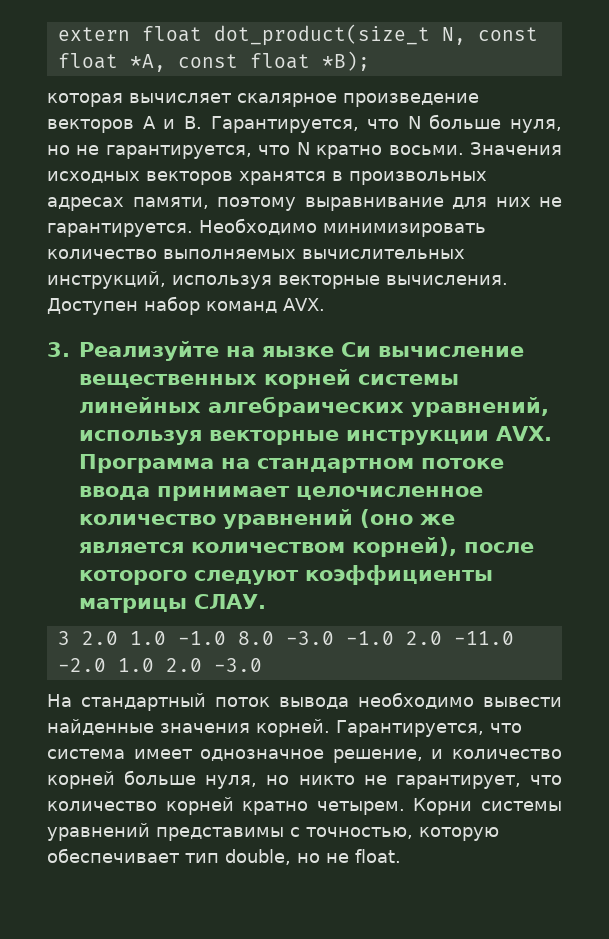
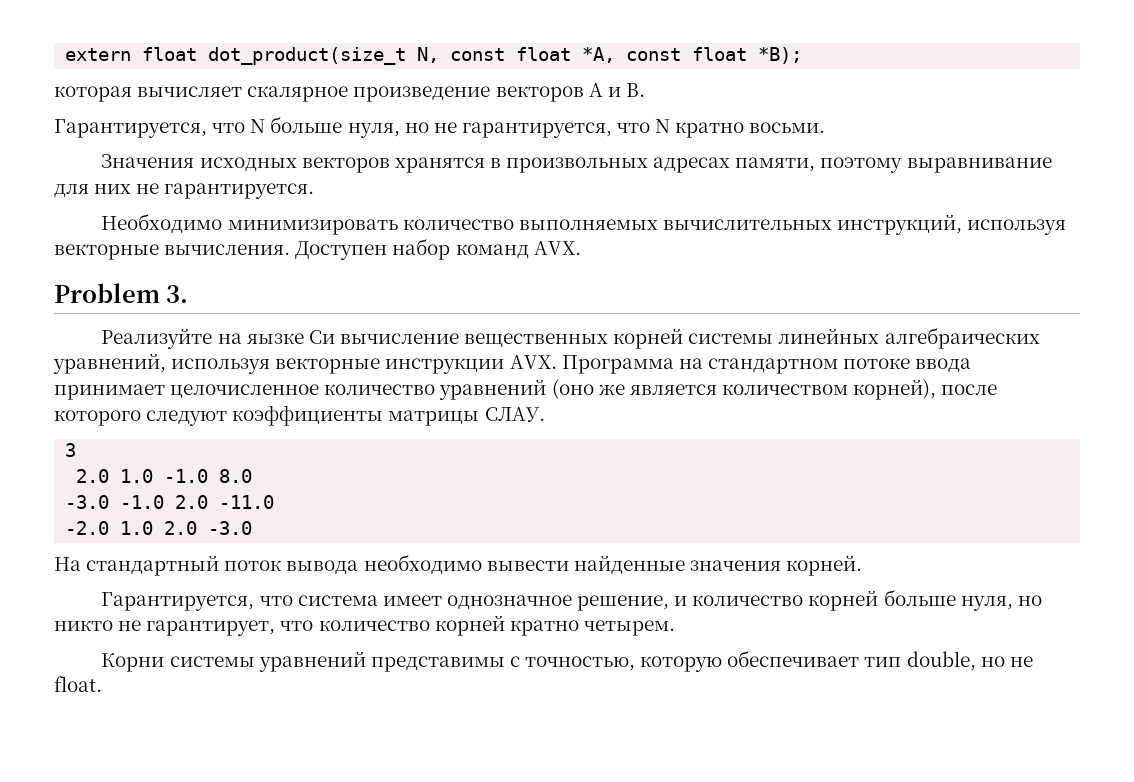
(202, 122) none -> (645, 90) //
(464, 150) none -> (826, 127) //
(193, 230) none -> (315, 191) //
[47,342,70,357] 3. -> [54,283,189,303] Problem 3. //
(70, 638) none -> (77, 450) //
(274, 638) none -> (253, 476) //
(330, 728) none -> (863, 565) //
(405, 808) none -> (675, 628) //

